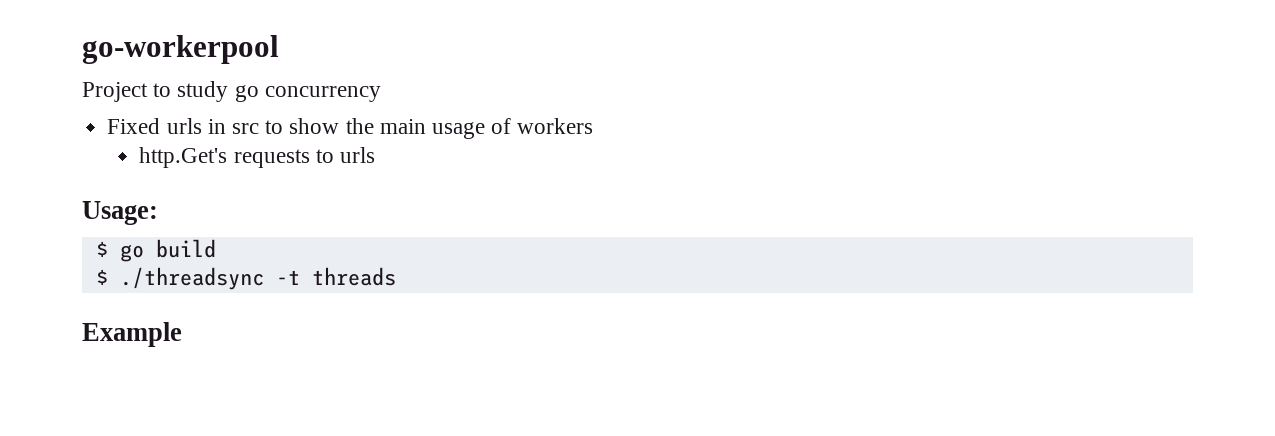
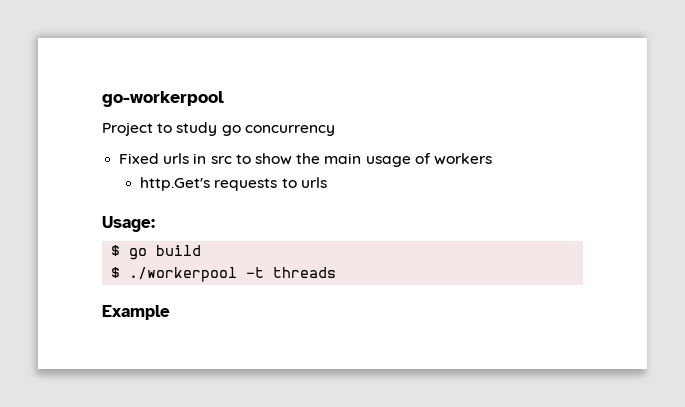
[119,267,264,290] ./threadsync -> [129,267,238,282] ./workerpool

